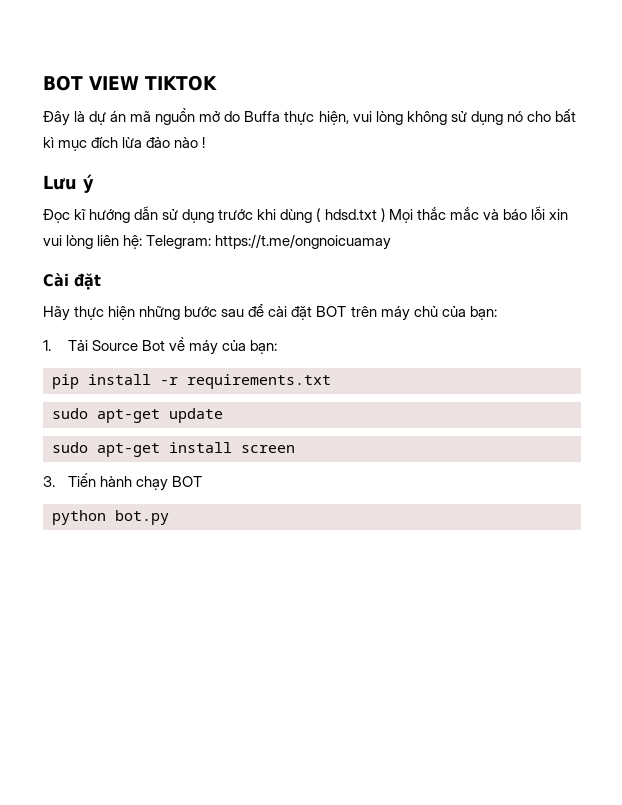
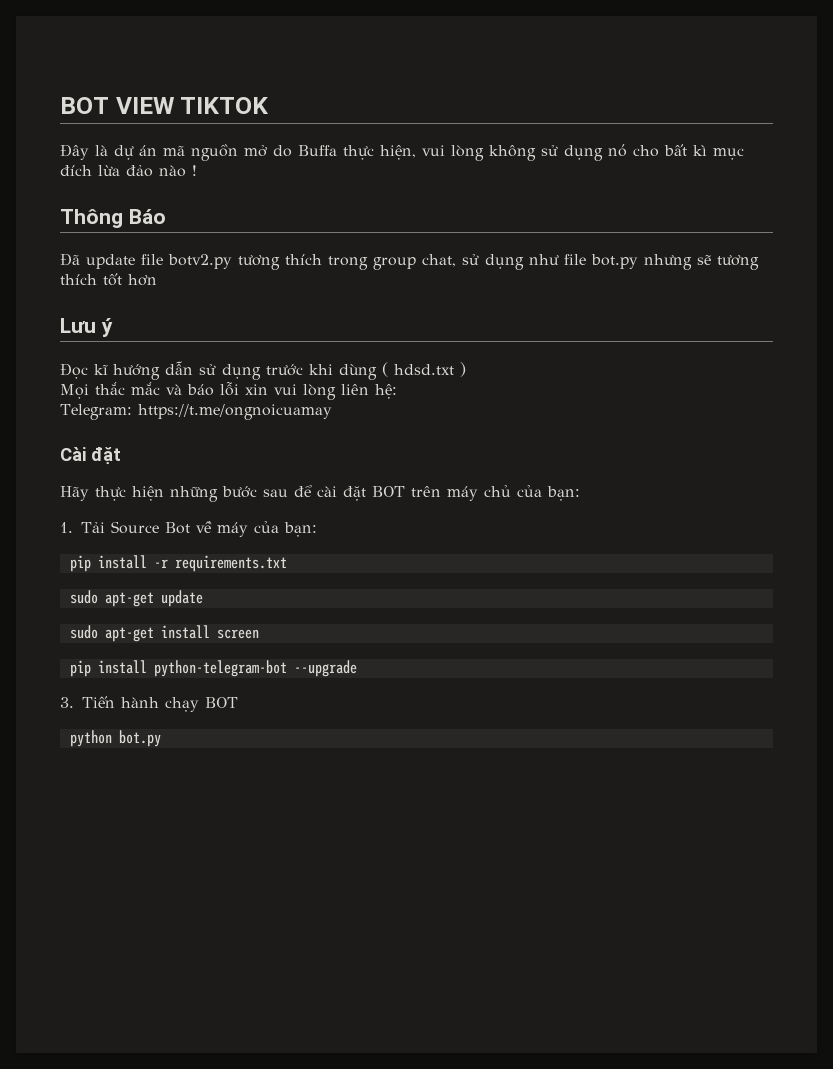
(206, 142) none -> [60,209,166,228] [60,253,759,270] [60,273,157,286] // Thông Báo // Đã update file botv2.py tương thích trong group chat, sử dụng như file bot.py nhưng sẽ tương thích tốt hơn
(385, 215) none -> (466, 369) //
(143, 242) none -> (397, 391) //
(295, 449) none -> [69,660,357,677] // pip install python-telegram-bot --upgrade

